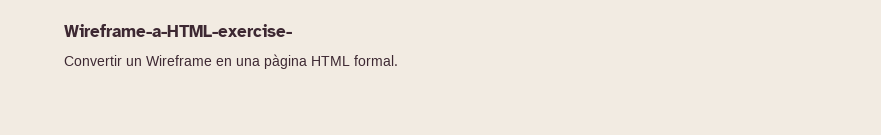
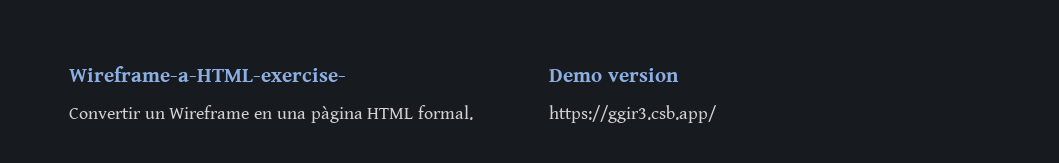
(398, 60) none -> [549,68,679,82] [549,105,717,123] // Demo version // https://ggir3.csb.app/

